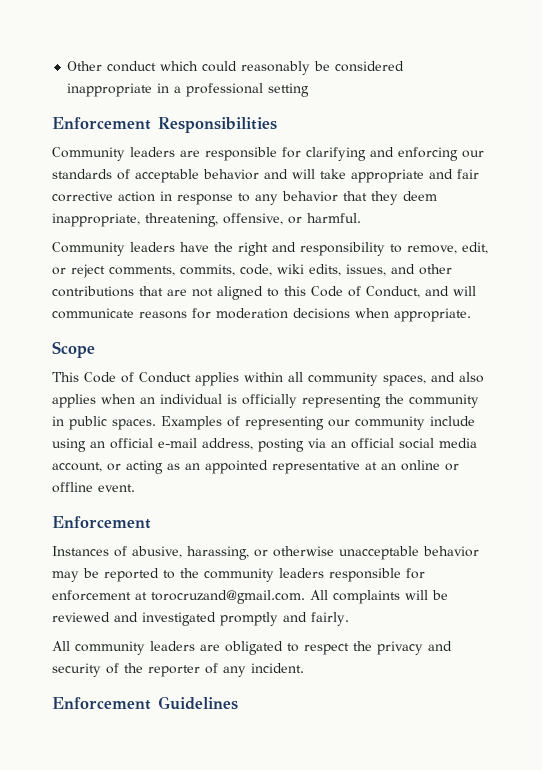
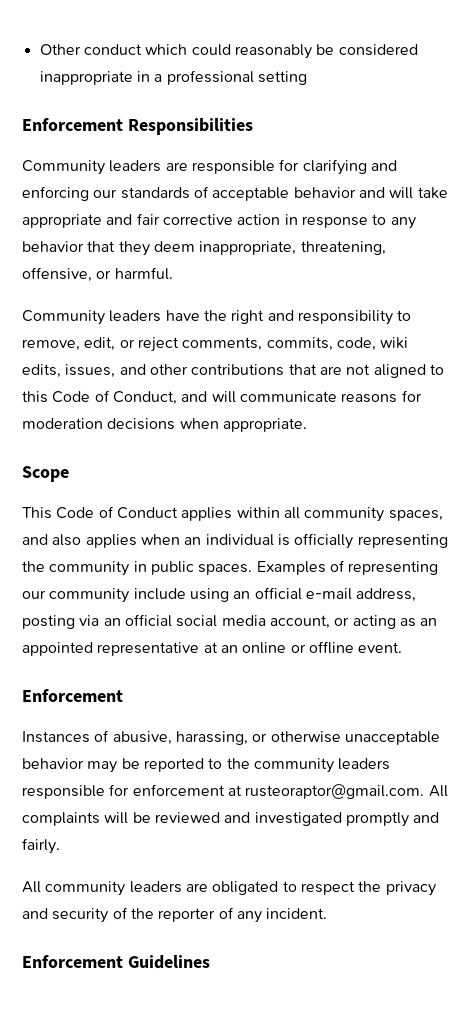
[151,590,305,604] torocruzand@gmail.com. -> [245,784,425,799] rusteoraptor@gmail.com.

